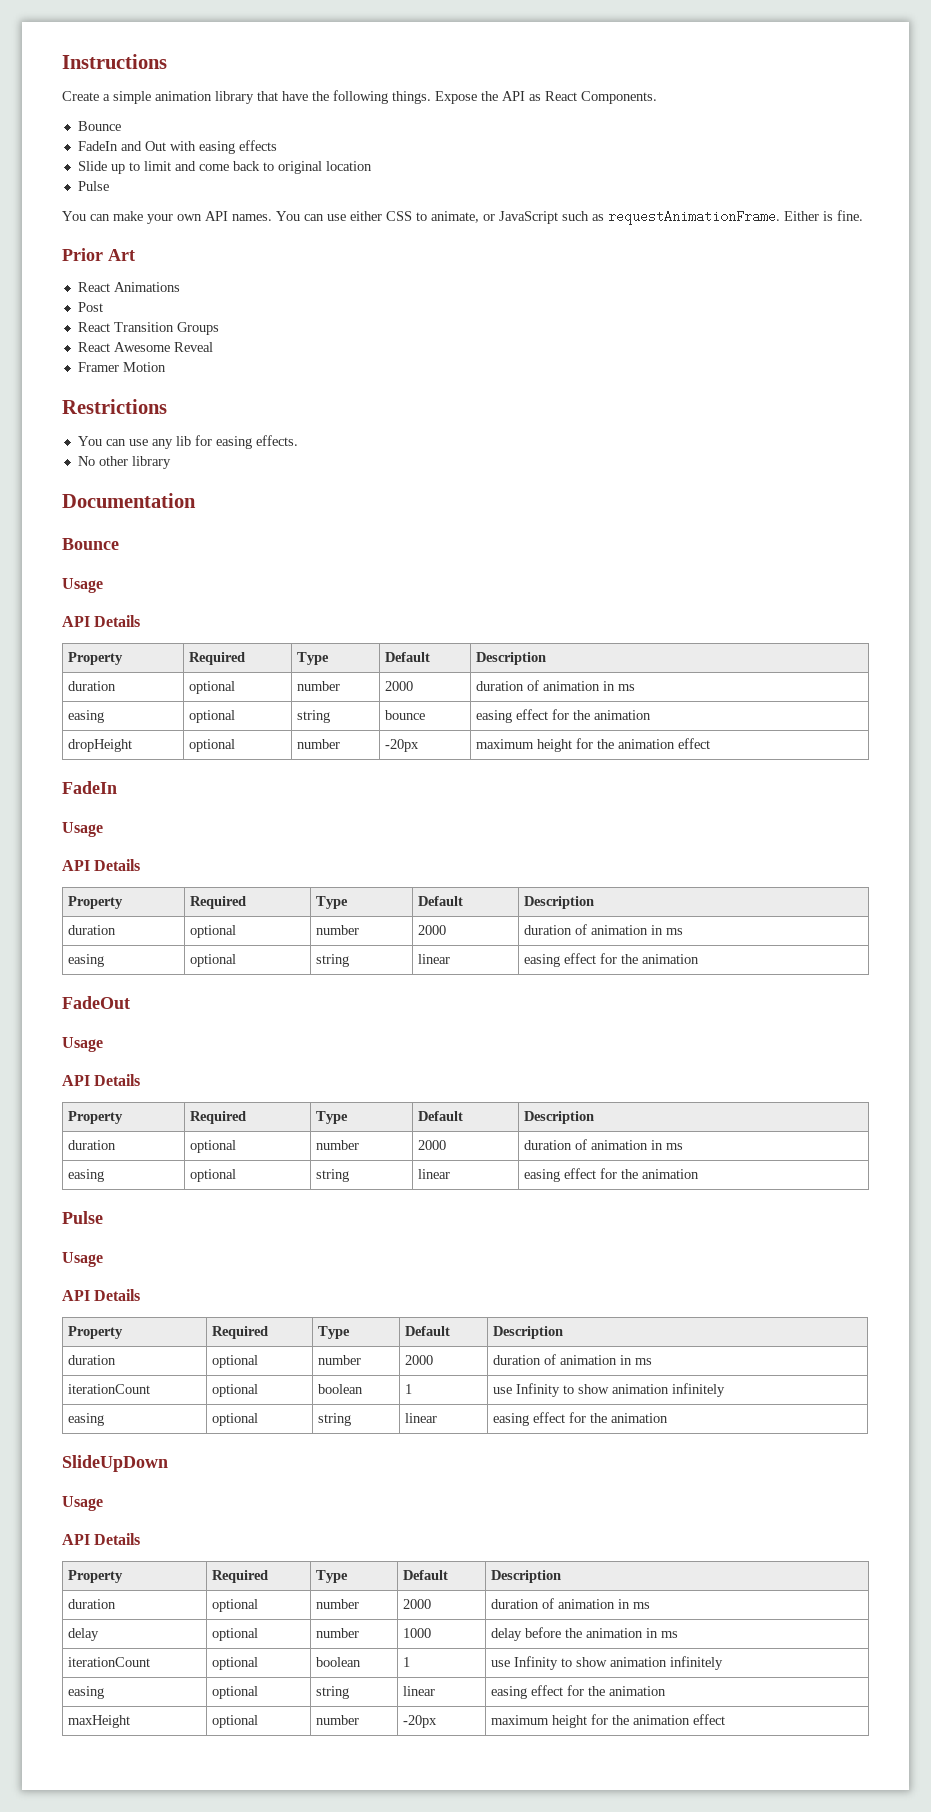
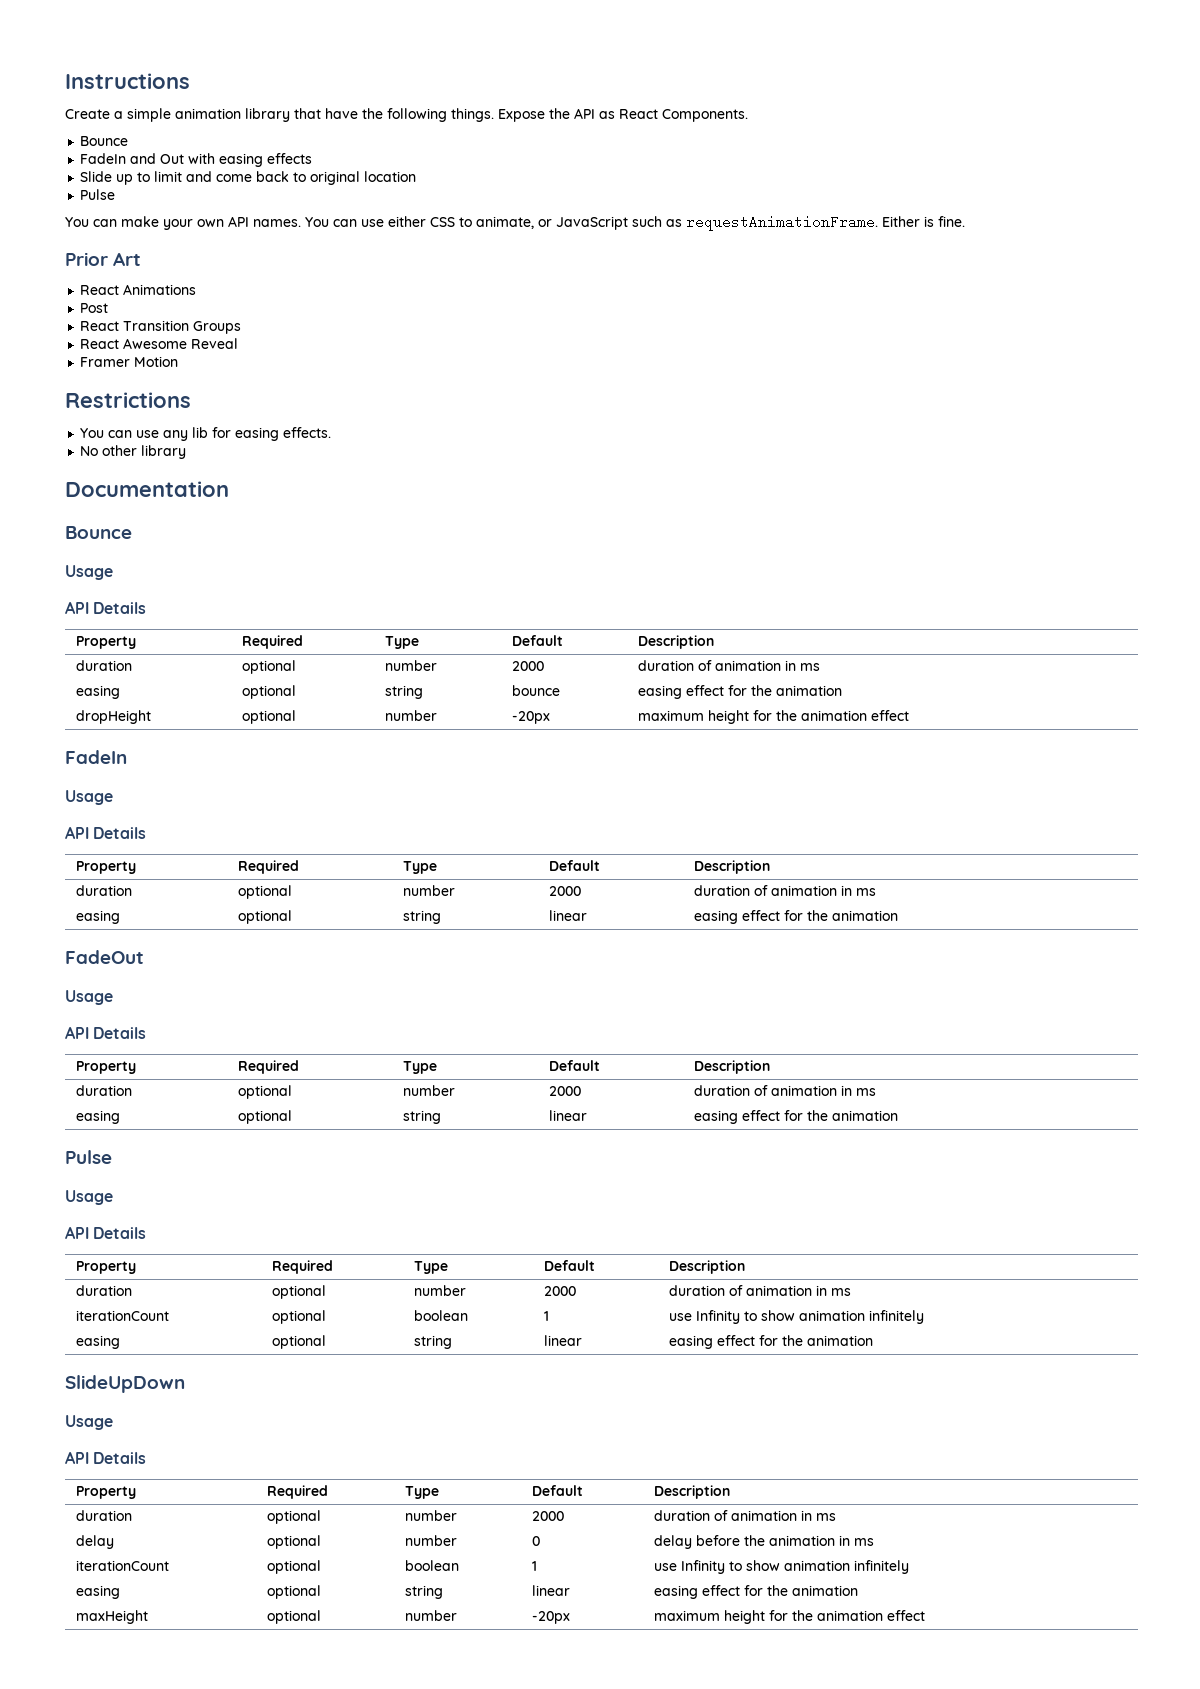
[402,1628,431,1638] 1000 -> [531,1536,540,1546] 0

